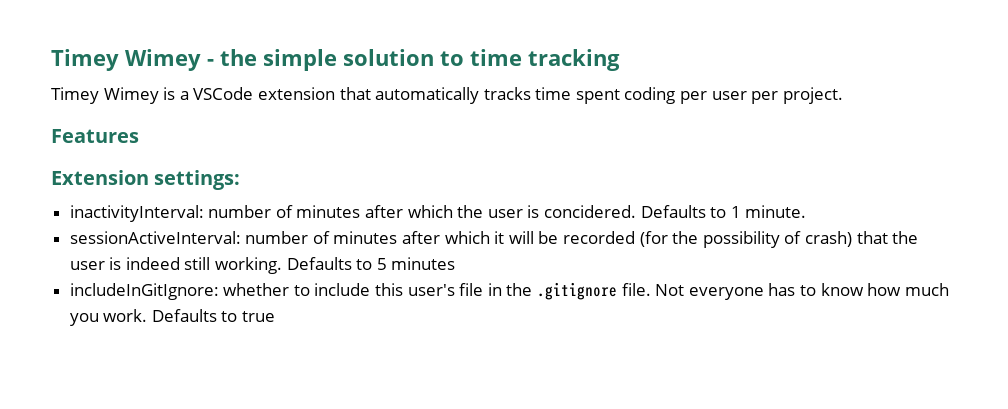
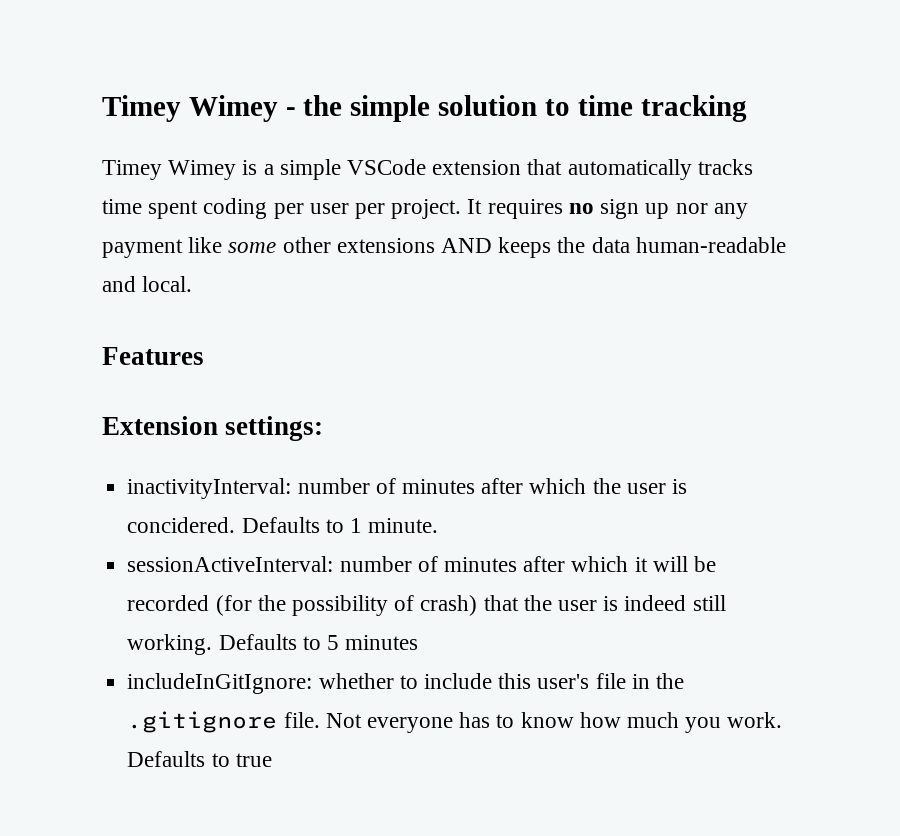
(189, 95) none -> [279,159,341,180] simple
(843, 95) none -> [467,199,748,219] [102,237,786,258] [102,276,193,292] It requires no sign up nor any payment like some other extensions AND keeps the data human-readable and local.

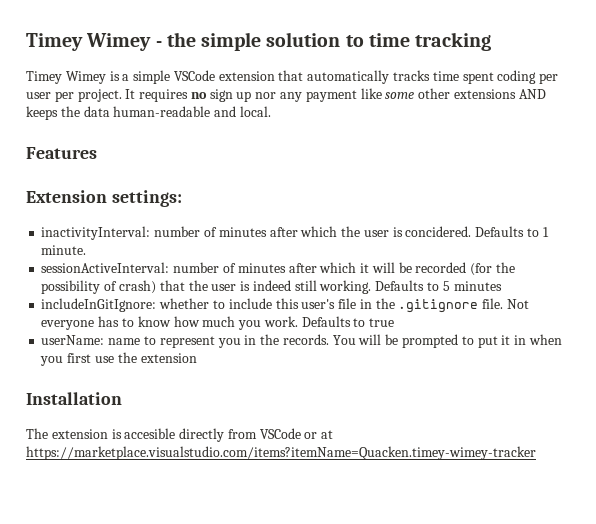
(272, 760) none -> [41,334,562,348] [40,352,197,366] [26,392,122,405] [26,428,334,442] [26,446,536,460] // userName: name to represent you in the records. You will be prompted to put it in when you first use the extension // Installation // The extension is accesible directly from VSCode or at https://marketplace.visualstudio.com/items?itemName=Quacken.timey-wimey-tracker

